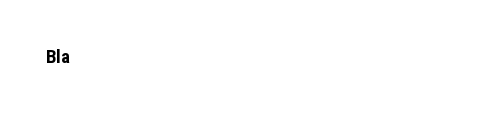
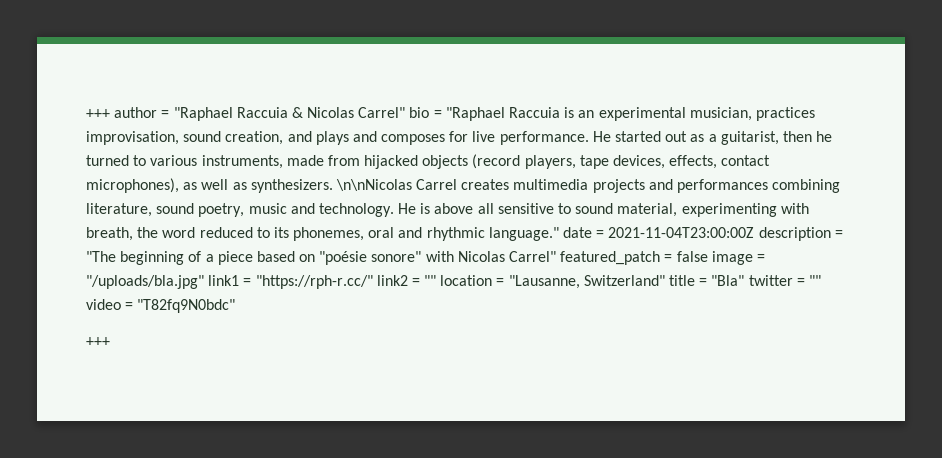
[46,49,70,63] Bla -> [86,107,815,121] [86,131,833,145] [86,154,771,169] [86,178,841,193] [86,203,809,217] [86,227,843,241] [86,251,765,265] [86,275,821,289] [86,299,236,313] [86,337,110,346] +++ author = "Raphael Raccuia & Nicolas Carrel" bio = "Raphael Raccuia is an experimental musician, practices improvisation, sound creation, and plays and composes for live performance. He started out as a guitarist, then he turned to various instruments, made from hijacked objects (record players, tape devices, effects, contact microphones), as well as synthesizers. \n\nNicolas Carrel creates multimedia projects and performances combining literature, sound poetry, music and technology. He is above all sensitive to sound material, experimenting with breath, the word reduced to its phonemes, oral and rhythmic language." date = 2021-11-04T23:00:00Z description = "The beginning of a piece based on "poésie sonore" with Nicolas Carrel" featured_patch = false image = "/uploads/bla.jpg" link1 = "https://rph-r.cc/" link2 = "" location = "Lausanne, Switzerland" title = "Bla" twitter = "" video = "T82fq9N0bdc" // +++

